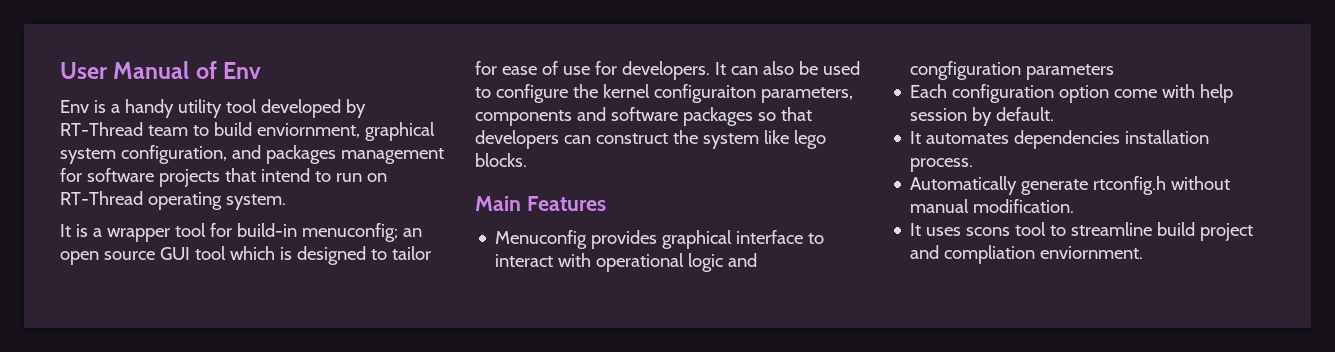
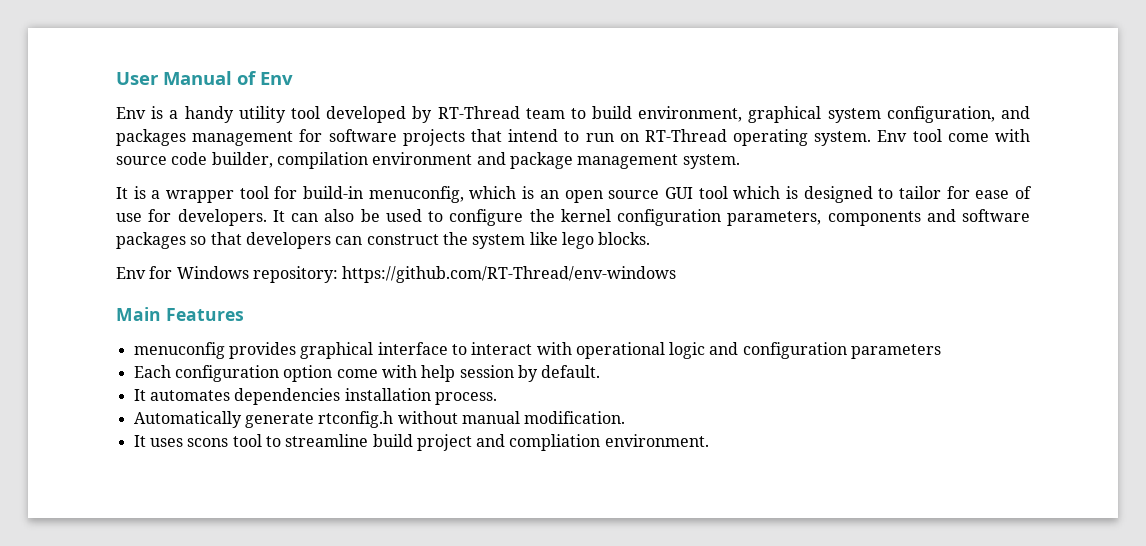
[256,123,360,138] enviornment, -> [638,106,743,122] environment,
(286, 202) none -> [877,129,1030,142] [116,152,740,169] Env tool come with source code builder, compilation environment and package management system.
[301,223,398,242] menuconfig; -> [368,186,535,203] menuconfig, which is
[653,84,756,103] configuraiton -> [617,209,721,226] configuration
(527, 160) none -> [116,266,677,283] // Env for Windows repository: https://github.com/RT-Thread/env-windows
[495,230,588,249] Menuconfig -> [133,342,225,359] menuconfig
[910,61,1022,80] congfiguration -> [742,342,847,359] configuration
[1040,246,1144,259] enviornment. -> [604,434,709,447] environment.

